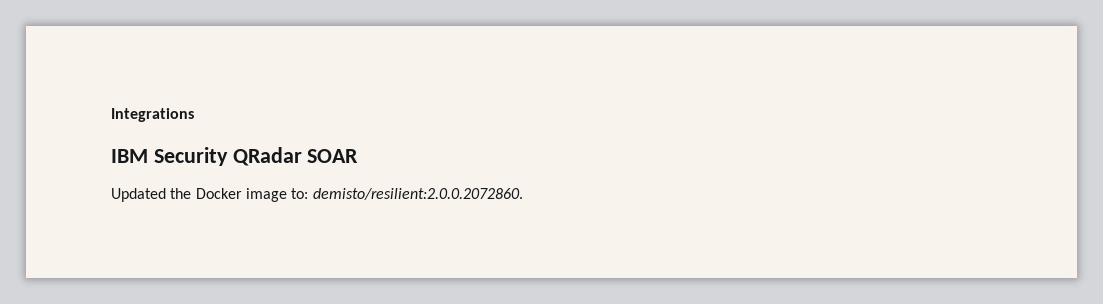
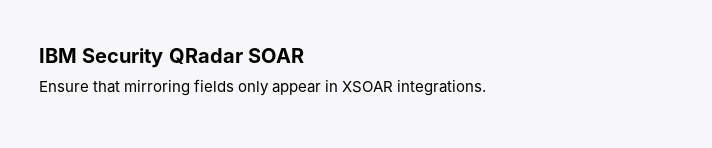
[111,108,194,122] Integrations // -> (39, 55) none
[111,188,523,202] Updated the Docker image to: demisto/resilient:2.0.0.2072860. -> [39,79,487,96] Ensure that mirroring fields only appear in XSOAR integrations.

